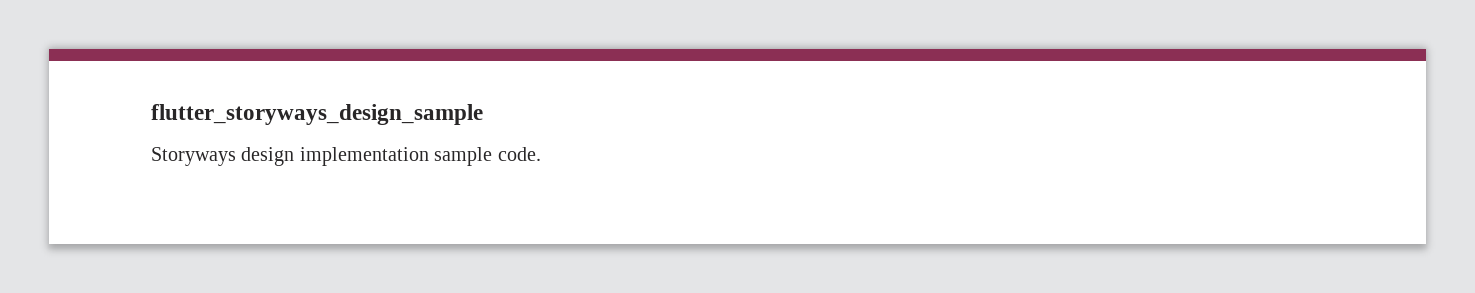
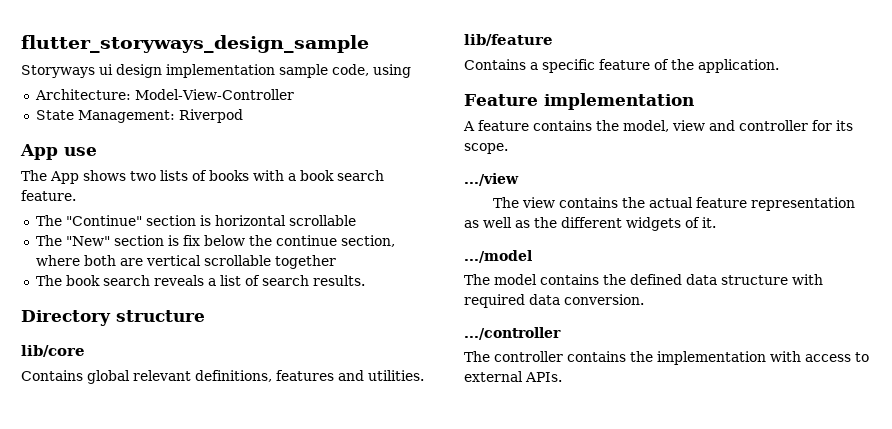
(236, 156) none -> [99,64,113,75] ui
[497,147,541,161] code. -> [332,64,411,78] [34,89,294,100] [35,109,243,123] [20,144,97,160] [21,170,384,184] [21,190,76,201] [35,215,356,226] [35,235,395,247] [35,255,336,269] [35,275,365,286] [21,310,205,326] [21,345,85,357] [21,370,424,384] [464,34,553,46] [464,59,779,73] [464,93,694,110] [463,120,853,132] [464,143,508,154] [464,173,519,186] [493,197,856,211] [464,217,716,231] [464,250,532,263] [464,274,823,285] [464,294,644,308] [464,327,561,340] [464,351,869,365] [464,371,562,382] code, using // Architecture: Model-View-Controller // State Management: Riverpod // App use // The App shows two lists of books with a book search feature. // The "Continue" section is horizontal scrollable // The "New" section is fix below the continue section, where both are vertical scrollable together // The book search reveals a list of search results. // Directory structure // lib/core // Contains global relevant definitions, features and utilities. // lib/feature // Contains a specific feature of the application. // Feature implementation // A feature contains the model, view and controller for its scope. // .../view // The view contains the actual feature representation as well as the different widgets of it. // .../model // The model contains the defined data structure with required data conversion. // .../controller // The controller contains the implementation with access to external APIs.

